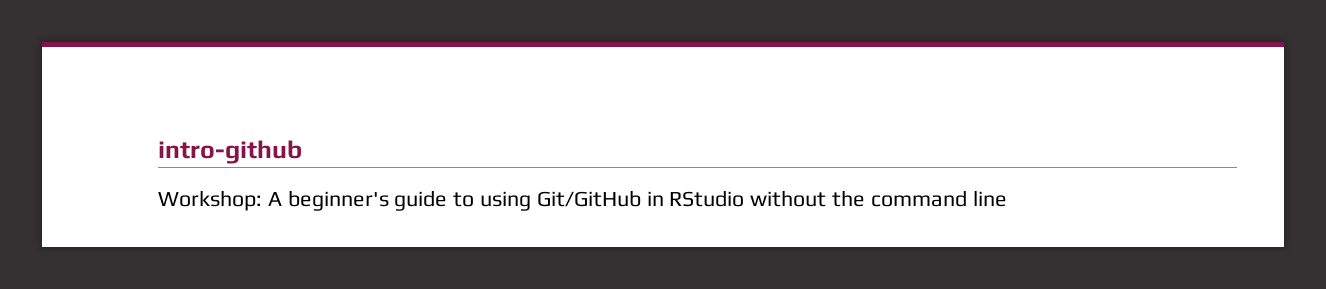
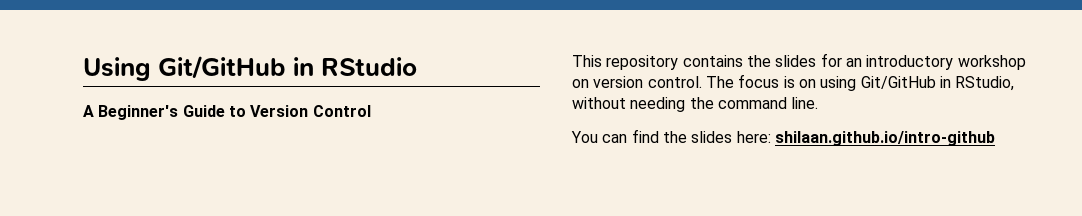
[158,140,302,164] [158,190,1007,211] intro-github // Workshop: A beginner's guide to using Git/GitHub in RStudio without the command line -> [83,55,418,81] [83,105,371,120] [572,53,1026,70] [572,74,1015,91] [572,97,819,112] [571,129,995,146] Using Git/GitHub in RStudio // A Beginner's Guide to Version Control // This repository contains the slides for an introductory workshop on version control. The focus is on using Git/GitHub in RStudio, without needing the command line. // You can find the slides here: shilaan.github.io/intro-github

